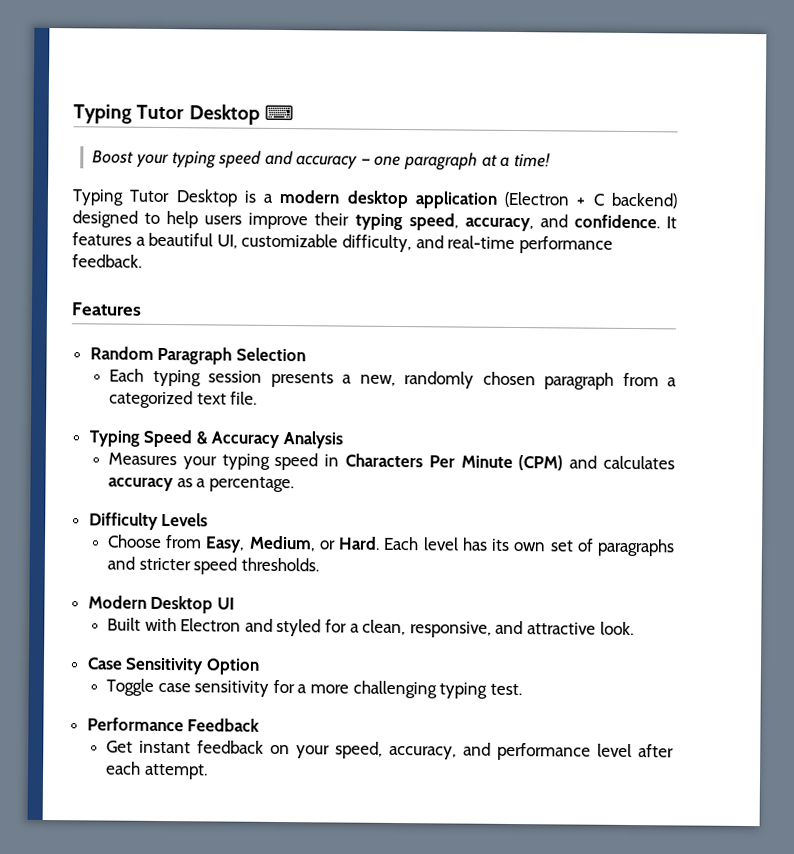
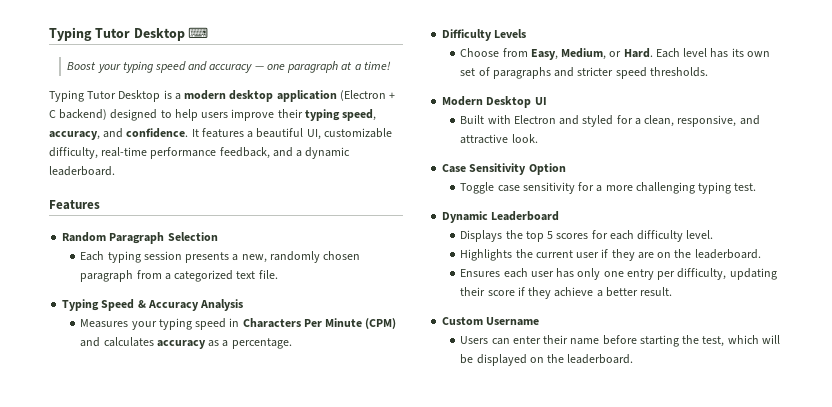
[415,235,444,249] and -> (98, 153) none
[72,254,142,268] feedback. -> [219,147,351,159] [49,166,115,176] feedback, and a dynamic leaderboard.
[86,717,261,732] [106,740,674,761] [106,761,208,780] Performance Feedback // Get instant feedback on your speed, accuracy, and performance level after each attempt. -> [442,211,560,223] [460,230,714,242] [460,249,761,261] [460,268,777,280] [460,287,673,299] [442,317,540,326] [460,335,780,347] [460,354,634,366] Dynamic Leaderboard // Displays the top 5 scores for each difficulty level. // Highlights the current user if they are on the leaderboard. // Ensures each user has only one entry per difficulty, updating their score if they achieve a better result. // Custom Username // Users can enter their name before starting the test, which will be displayed on the leaderboard.

